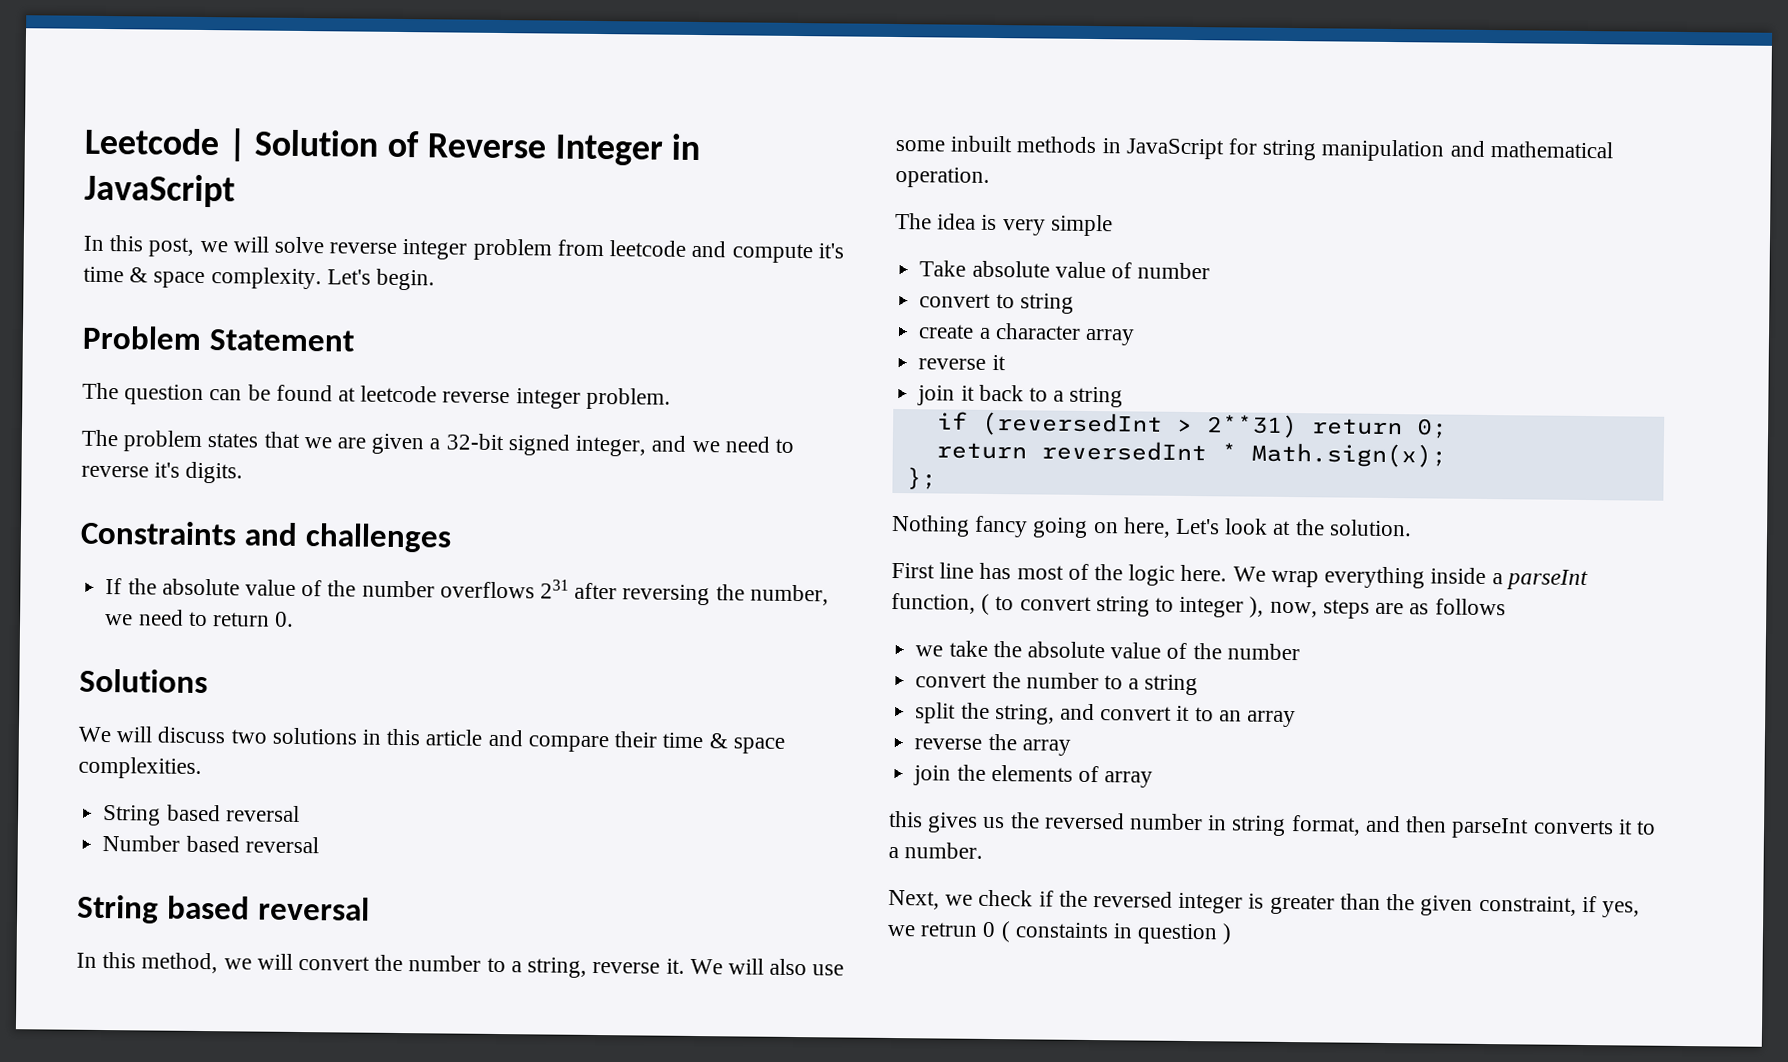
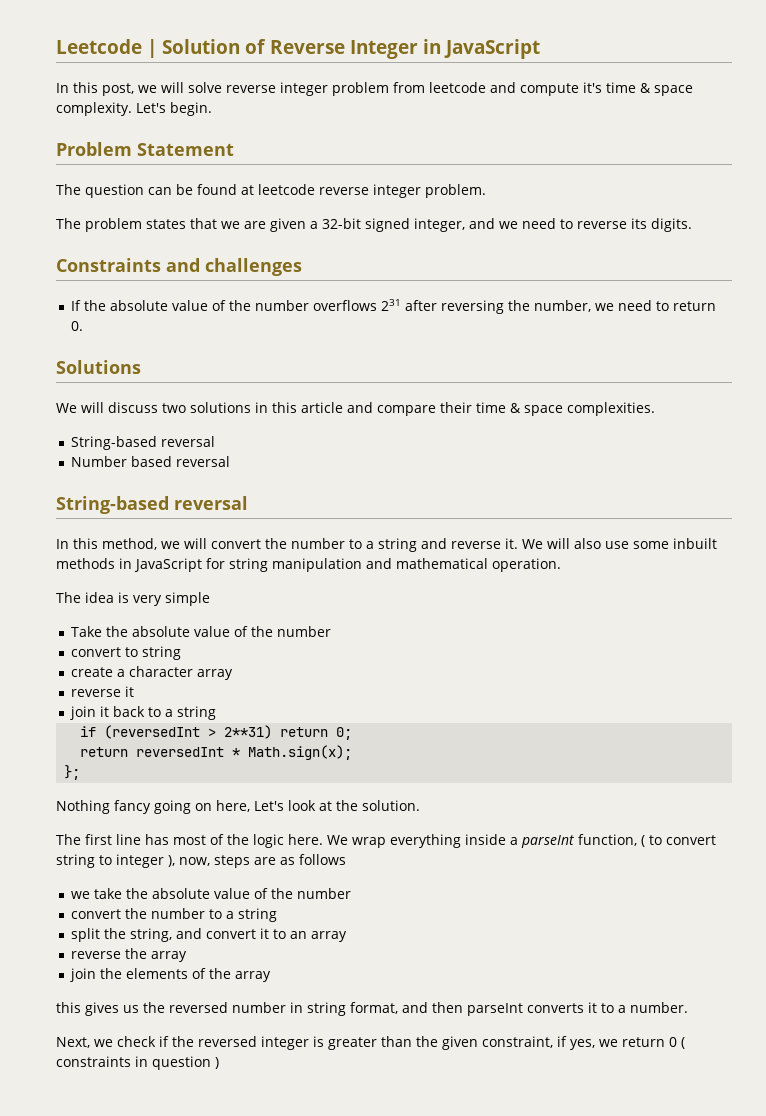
[154,462,181,478] it's -> [631,218,647,229] its
[102,804,221,826] String based -> [71,436,158,450] String-based
[76,894,250,924] String based -> [56,496,169,514] String-based
[527,957,588,978] string, -> [378,538,447,552] string and
[971,260,1132,279] absolute value of -> [106,626,274,637] the absolute value of the
[891,562,935,579] First -> [56,834,112,845] The first
(1099, 774) none -> [209,968,232,979] the
[920,922,979,937] retrun -> [622,1037,665,1047] return
[1014,922,1109,939] constaints -> [56,1056,131,1067] constraints

